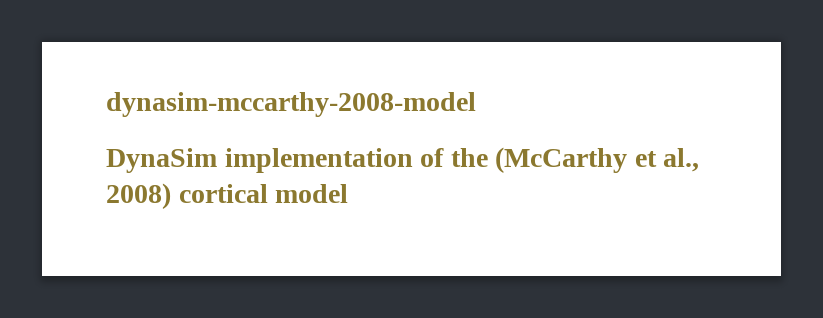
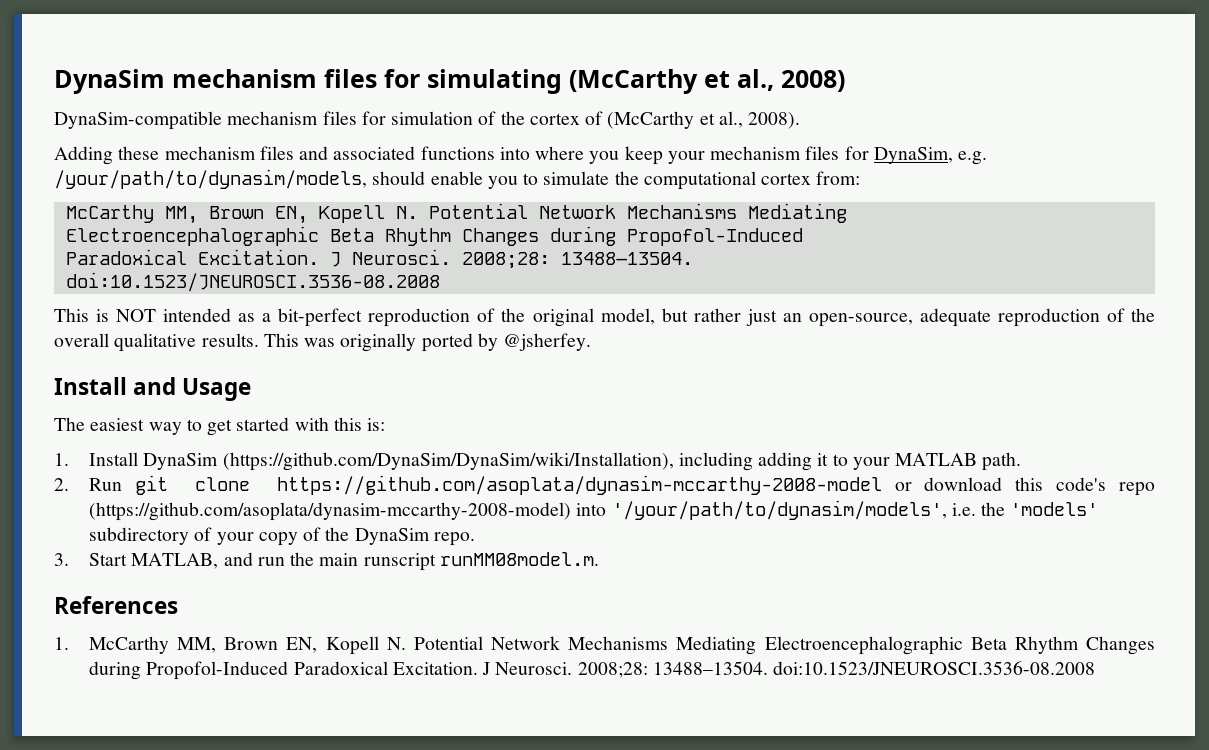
[106,92,476,117] [106,148,488,173] dynasim-mccarthy-2008-model // DynaSim implementation of the -> [54,69,562,94] DynaSim mechanism files for simulating
[178,184,349,203] cortical model -> [54,111,801,130] [54,146,988,165] [54,169,861,190] [65,203,847,224] [65,226,803,246] [65,249,693,269] [65,272,440,292] [54,308,1155,327] [54,333,592,352] [54,377,252,401] [54,417,386,436] [54,452,1022,471] [54,475,1155,496] [89,500,1099,521] [89,527,475,546] [54,552,599,571] [54,596,178,614] [54,636,1155,655] [89,661,1096,680] // DynaSim-compatible mechanism files for simulation of the cortex of (McCarthy et al., 2008). // Adding these mechanism files and associated functions into where you keep your mechanism files for DynaSim, e.g. /your/path/to/dynasim/models, should enable you to simulate the computational cortex from: // McCarthy MM, Brown EN, Kopell N. Potential Network Mechanisms Mediating // Electroencephalographic Beta Rhythm Changes during Propofol-Induced // Paradoxical Excitation. J Neurosci. 2008;28: 13488–13504. // doi:10.1523/JNEUROSCI.3536-08.2008 // This is NOT intended as a bit-perfect reproduction of the original model, but rather just an open-source, adequate reproduction of the overall qualitative results. This was originally ported by @jsherfey. // Install and Usage // The easiest way to get started with this is: // 1. Install DynaSim (https://github.com/DynaSim/DynaSim/wiki/Installation), including adding it to your MATLAB path. // 2. Run git clone https://github.com/asoplata/dynasim-mccarthy-2008-model or download this code's repo (https://github.com/asoplata/dynasim-mccarthy-2008-model) into '/your/path/to/dynasim/models', i.e. the 'models' subdirectory of your copy of the DynaSim repo. // 3. Start MATLAB, and run the main runscript runMM08model.m. // References // 1. McCarthy MM, Brown EN, Kopell N. Potential Network Mechanisms Mediating Electroencephalographic Beta Rhythm Changes during Propofol-Induced Paradoxical Excitation. J Neurosci. 2008;28: 13488–13504. doi:10.1523/JNEUROSCI.3536-08.2008

